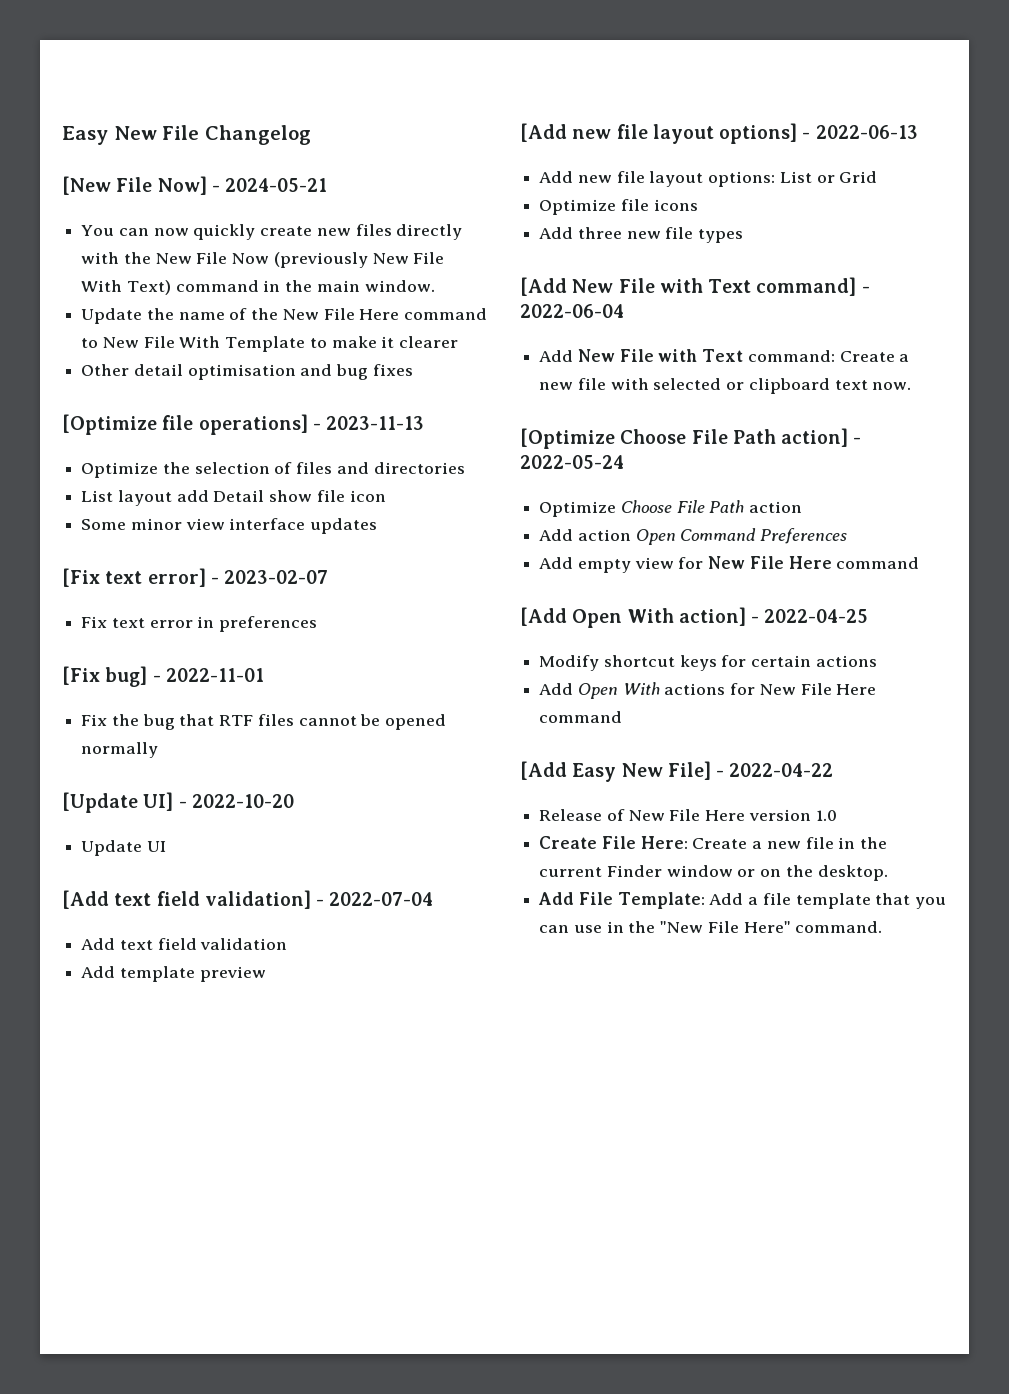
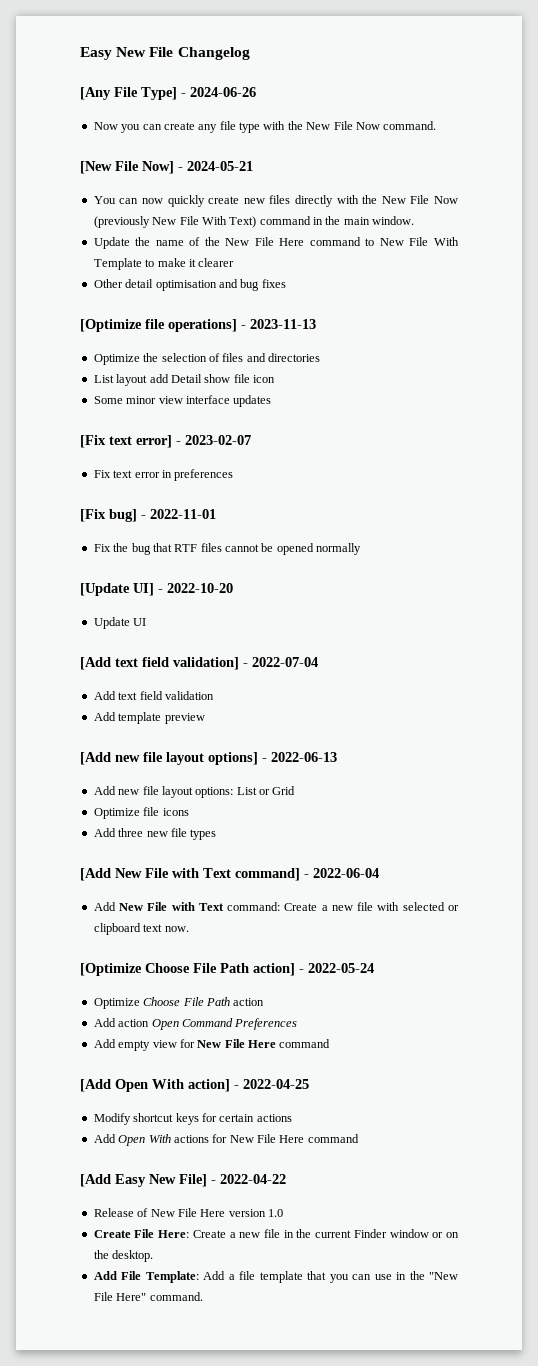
(311, 135) none -> [80,87,256,100] [93,121,437,133] // [Any File Type] - 2024-06-26 // Now you can create any file type with the New File Now command.

